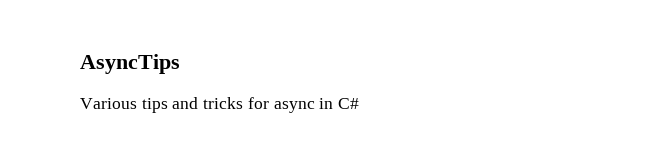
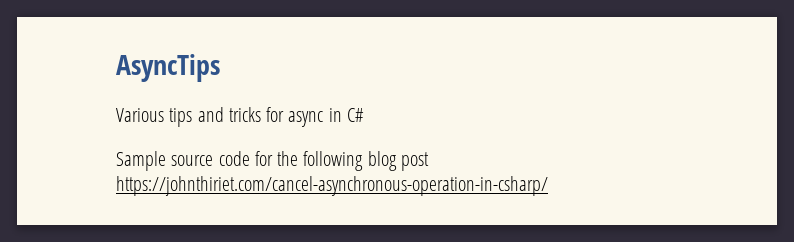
(360, 103) none -> [116,151,429,171] [116,176,548,196] // Sample source code for the following blog post https://johnthiriet.com/cancel-asynchronous-operation-in-csharp/

